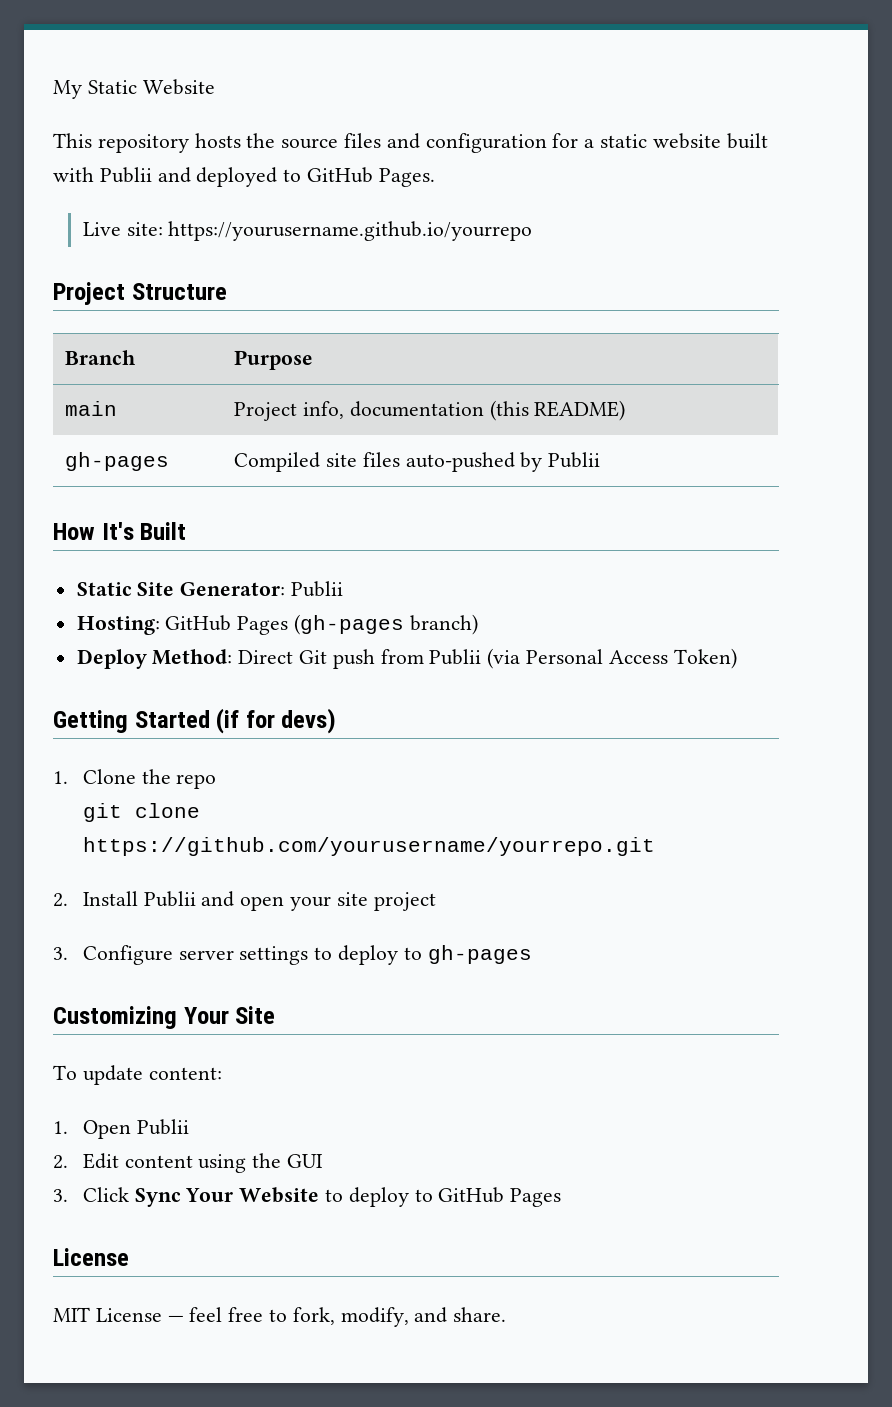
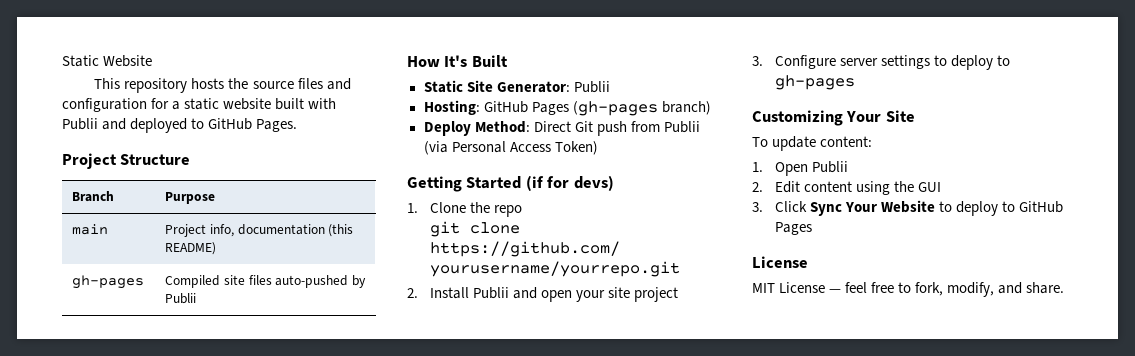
[53,80,82,99] My -> (62, 61) none
[82,221,533,241] // Live site: https://yourusername.github.io/yourrepo -> (298, 125) none

